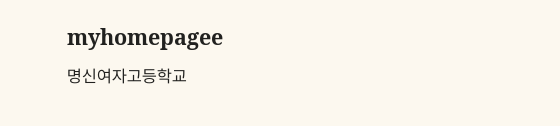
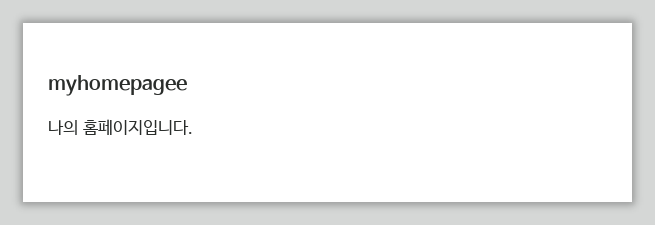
[67,68,187,84] 명신여자고등학교 -> [48,119,193,135] 나의 홈페이지입니다.

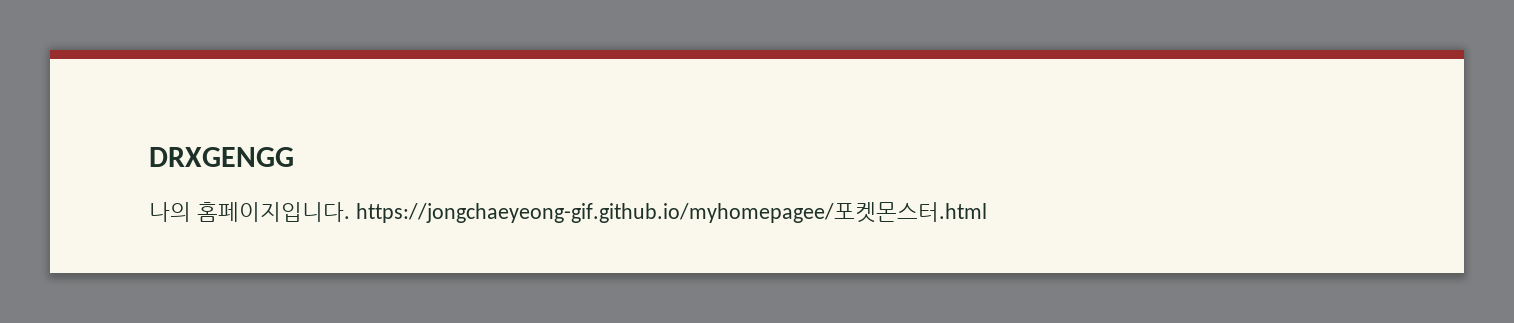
[48,75,187,96] myhomepagee -> [149,147,294,167] DRXGENGG
(193, 127) none -> [355,202,987,223] https://jongchaeyeong-gif.github.io/myhomepagee/포켓몬스터.html

